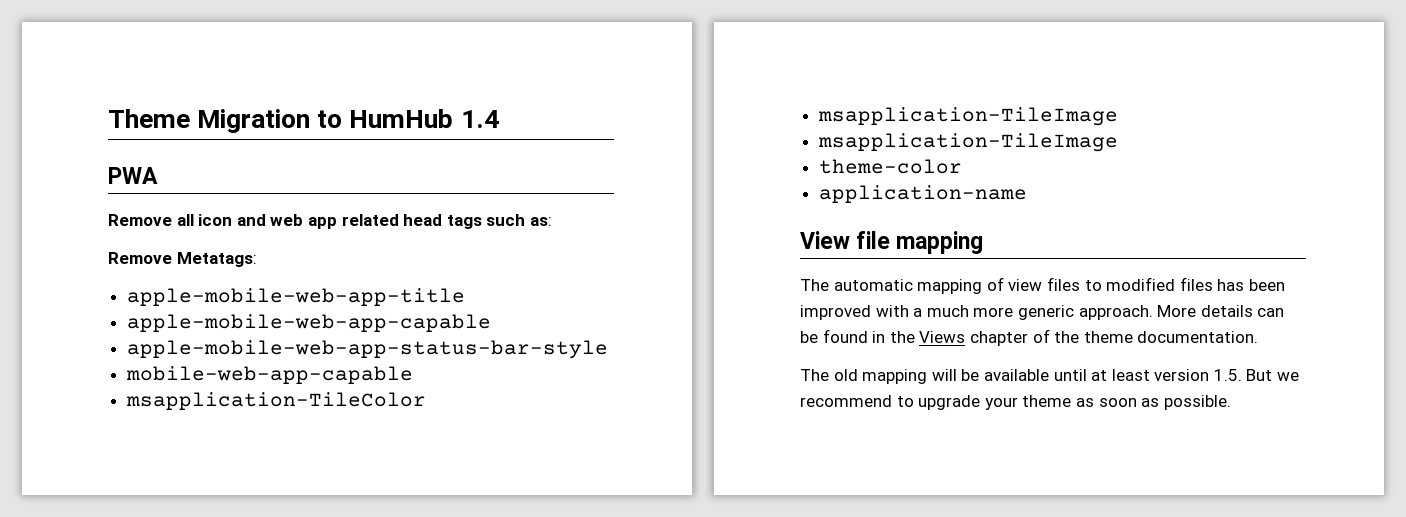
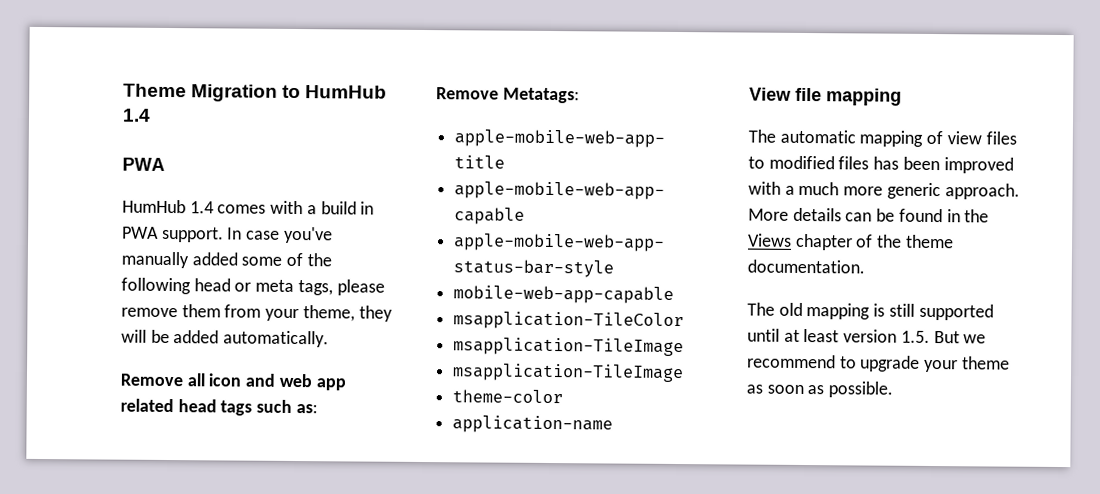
(158, 175) none -> [122,199,375,215] [122,226,333,244] [121,251,332,269] [121,277,385,296] [121,304,393,322] [121,329,330,348] // HumHub 1.4 comes with a build in PWA support. In case you've manually added some of the following head or meta tags, please remove them from your theme, they will be added automatically.
[931,369,1049,381] will be available -> [873,303,994,321] is still supported

